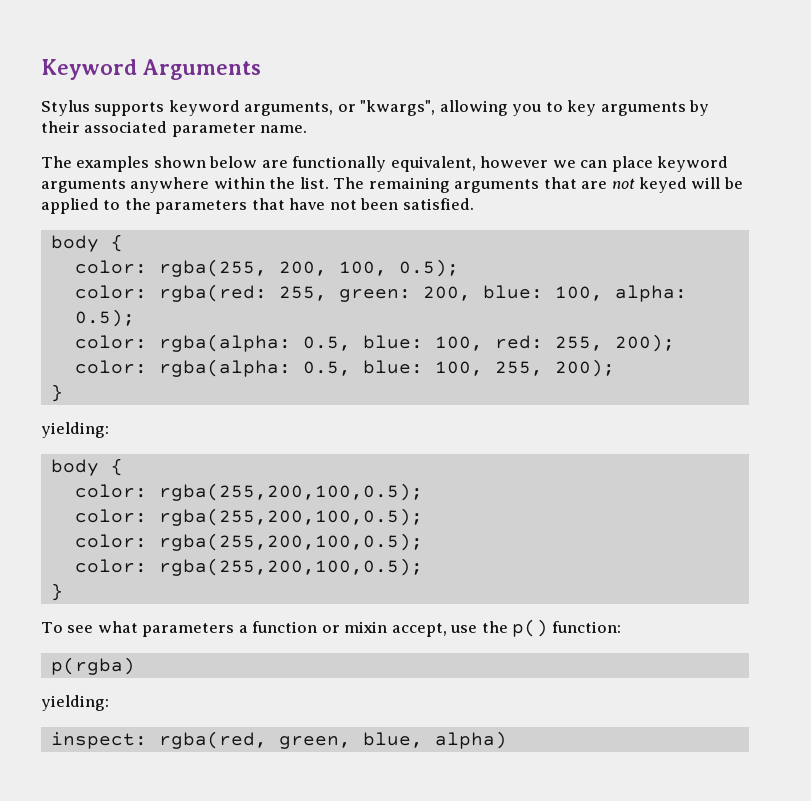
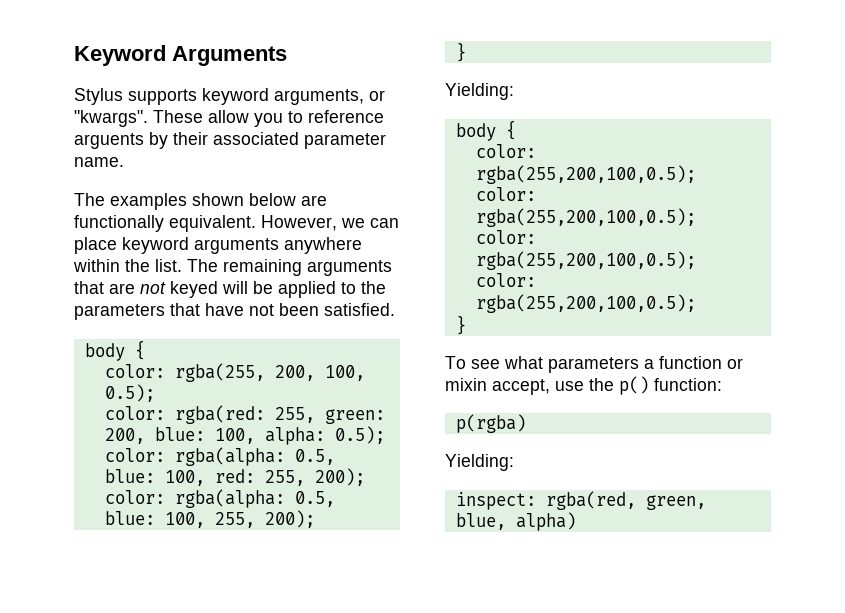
[360,100,686,116] "kwargs", allowing you to key arguments -> [74,110,384,127] [74,133,144,149] "kwargs". These allow you to reference arguents
[390,156,549,172] equivalent, however -> [169,215,337,232] equivalent. However,
[41,422,109,438] yielding: -> [445,83,514,100] Yielding:
[41,695,109,711] yielding: -> [445,454,514,471] Yielding:

